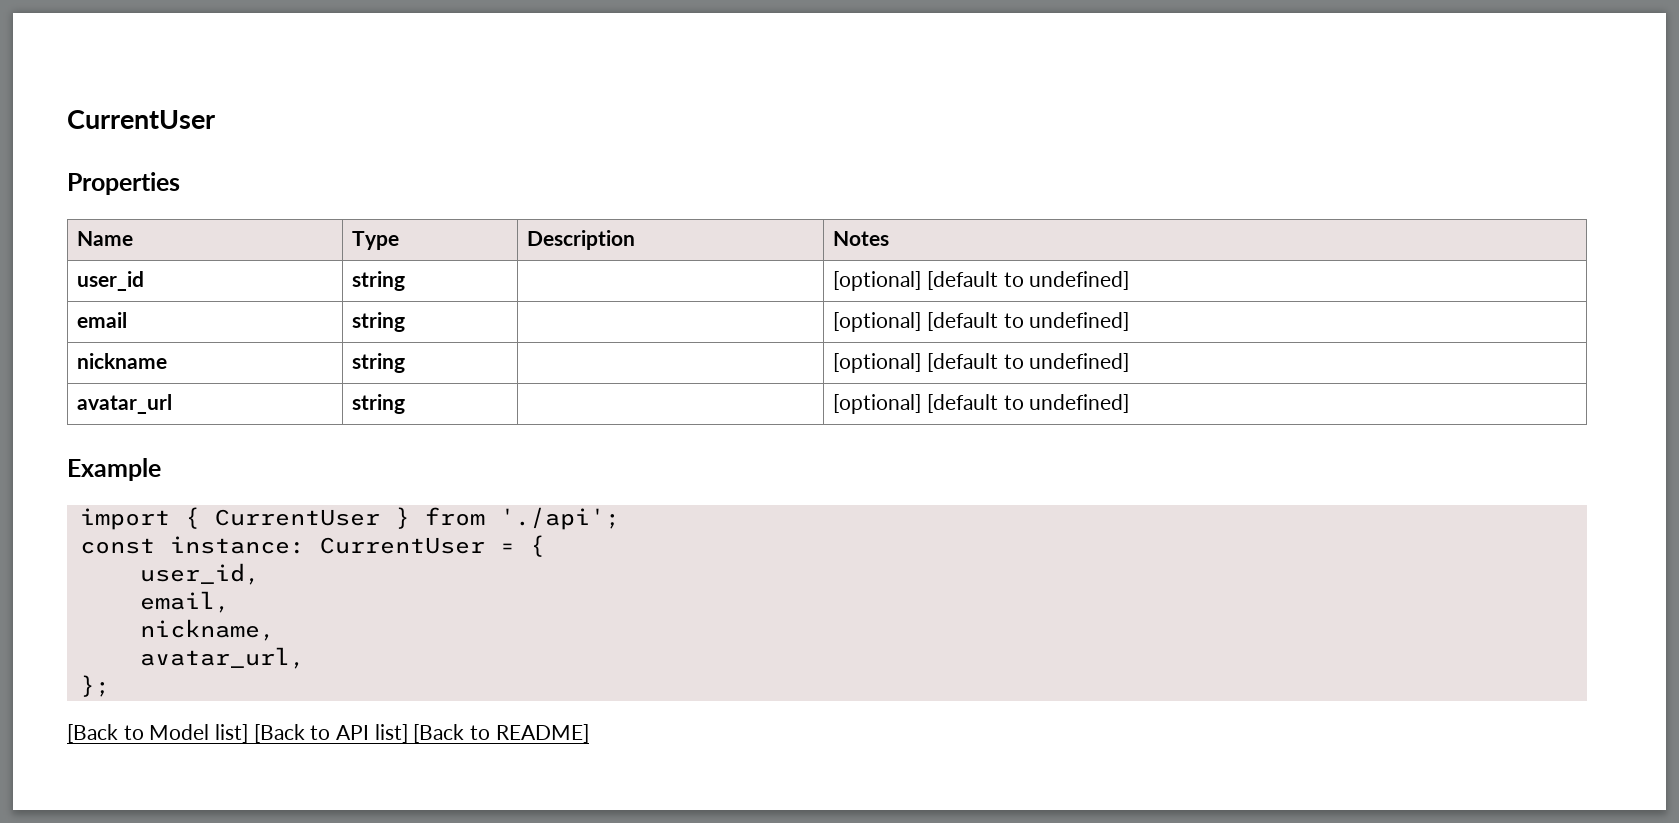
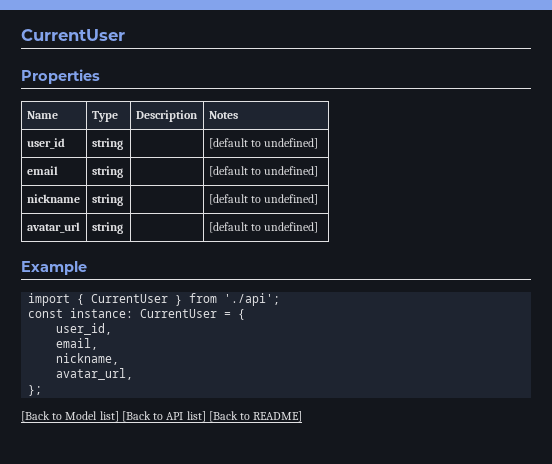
[833,271,922,291] [optional] -> (123, 144) none
[833,312,922,332] [optional] -> (123, 172) none
[833,353,922,373] [optional] -> (123, 200) none
[833,394,922,414] [optional] -> (123, 228) none

